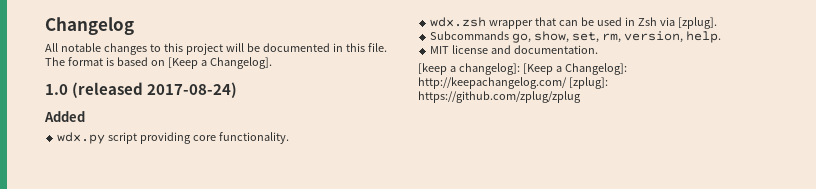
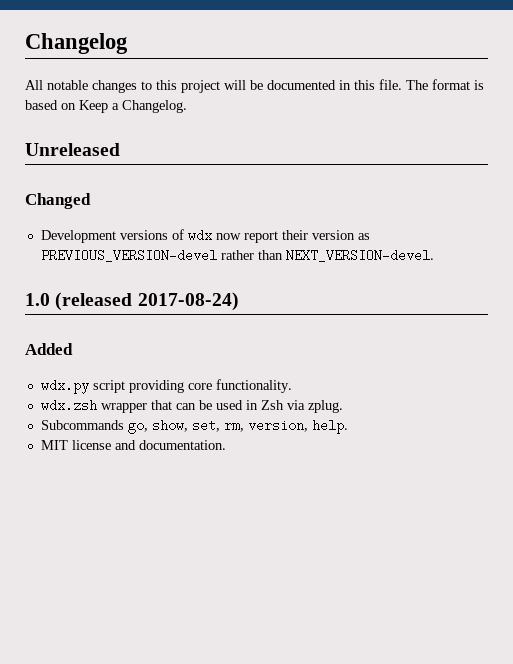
[167,57,272,69] [Keep a Changelog]. -> [79,100,187,113] [25,143,120,156] [25,193,91,209] [40,229,370,243] [40,249,434,262] Keep a Changelog. // Unreleased // Changed // Development versions of wdx now report their version as PREVIOUS_VERSION-devel rather than NEXT_VERSION-devel.
[677,17,717,29] [zplug]. -> [307,400,343,413] zplug.
[418,63,627,75] [418,77,608,89] [418,91,581,103] // [keep a changelog]: [Keep a Changelog]: http://keepachangelog.com/ [zplug]: https://github.com/zplug/zplug -> (226, 445) none

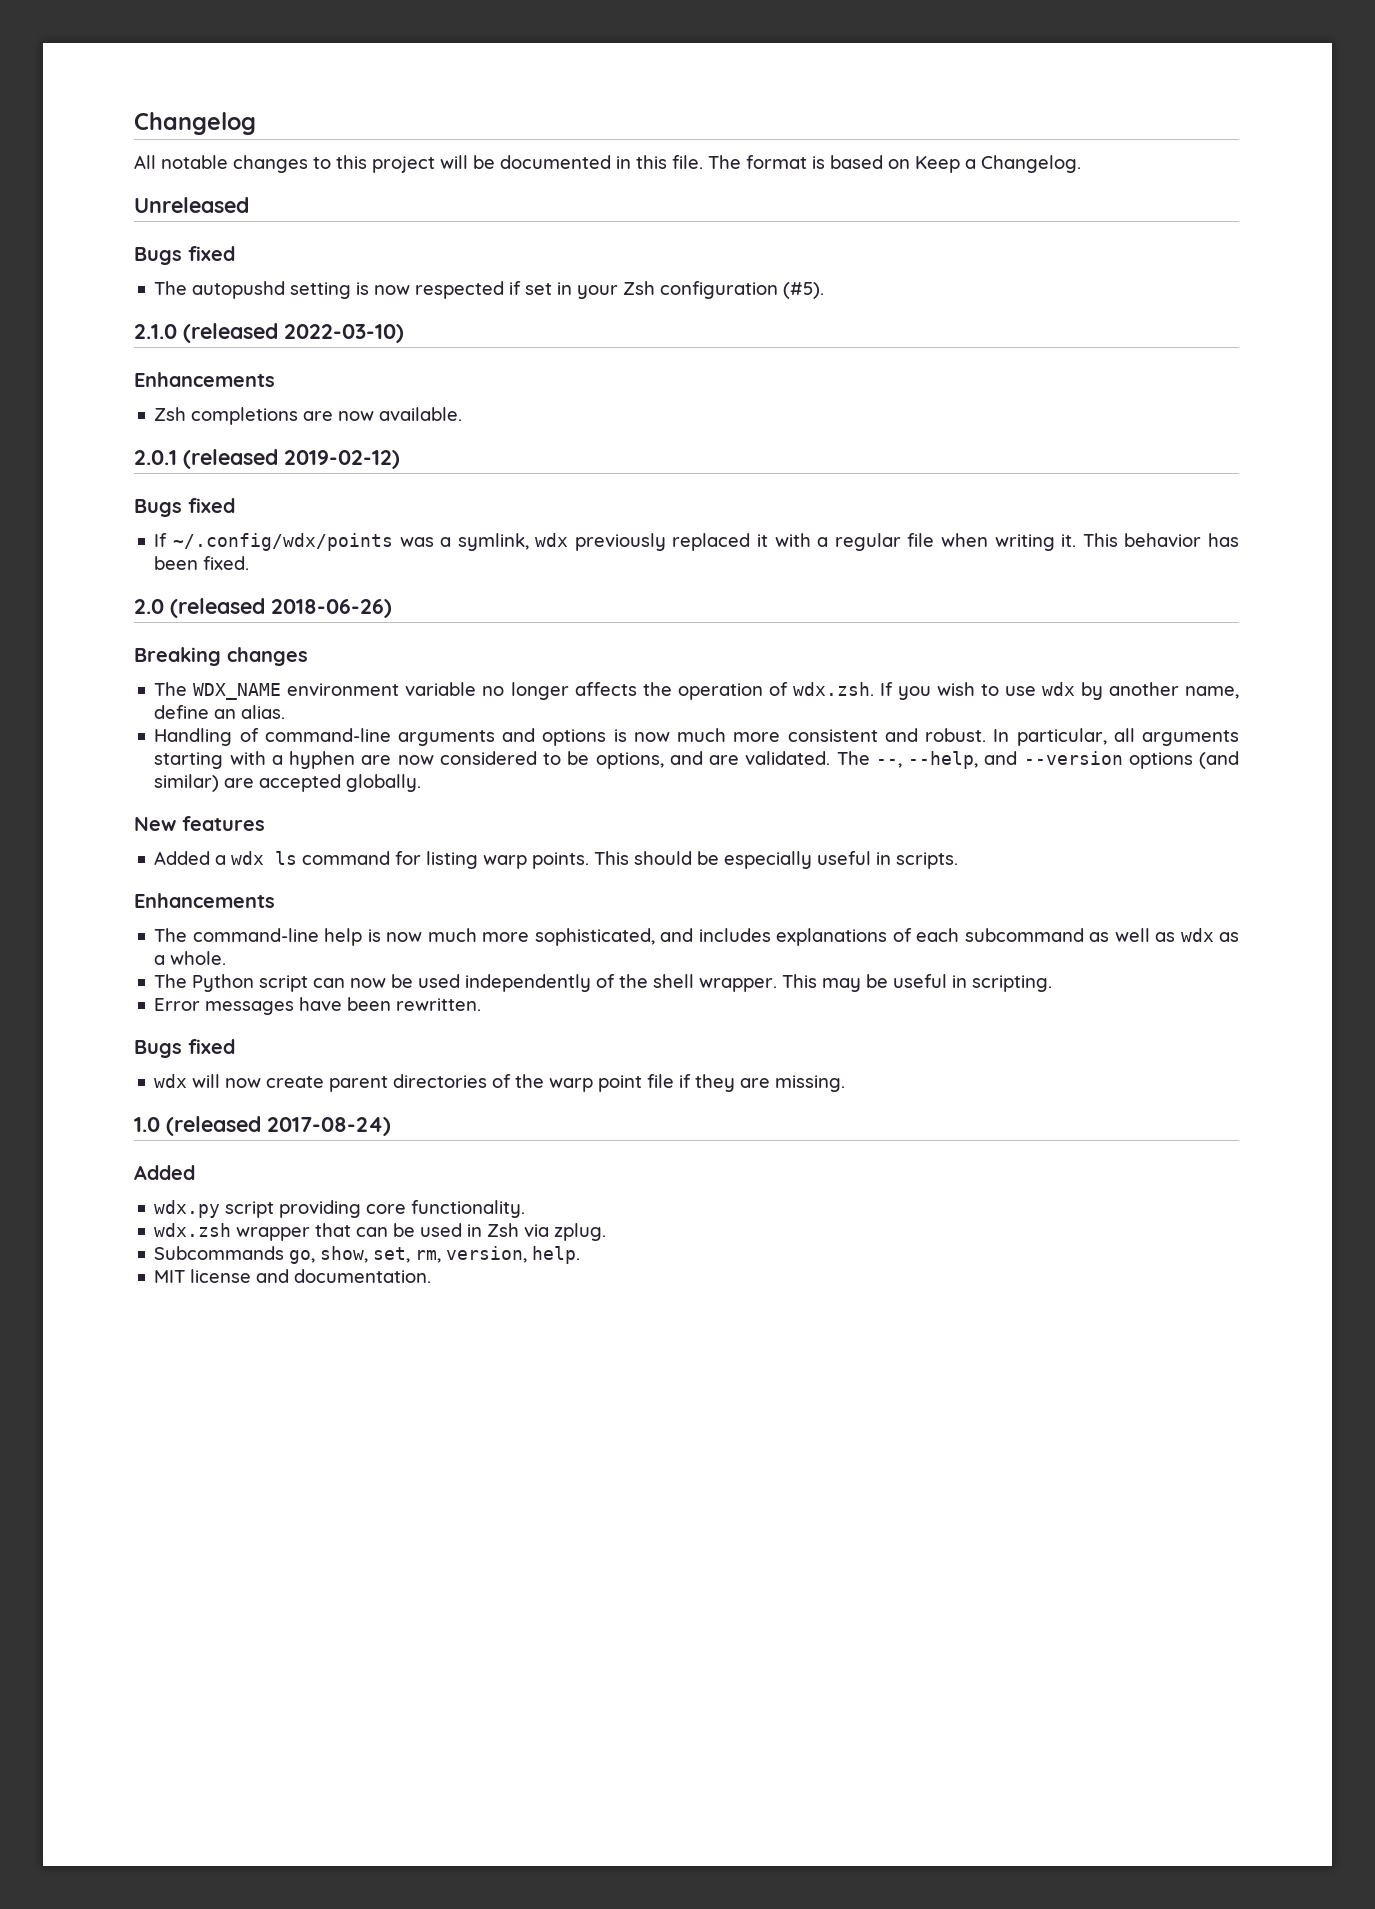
[25,193,91,209] [40,229,370,243] [40,249,434,262] Changed // Development versions of wdx now report their version as PREVIOUS_VERSION-devel rather than NEXT_VERSION-devel. -> [134,246,235,265] [154,281,825,299] [134,323,404,343] [134,372,275,387] [154,407,463,425] [134,449,400,469] [134,498,235,517] [154,533,1240,551] [154,556,250,570] [134,598,392,618] [134,647,308,666] [154,682,1239,700] [154,705,286,719] [154,728,1239,746] [154,751,1239,769] [154,774,422,792] [134,816,265,831] [154,851,959,869] [134,893,275,908] [154,928,1240,946] [154,951,227,965] [154,974,1053,992] [154,997,482,1015] [134,1039,235,1058] [154,1074,846,1092] Bugs fixed // The autopushd setting is now respected if set in your Zsh configuration (#5). // 2.1.0 (released 2022-03-10) // Enhancements // Zsh completions are now available. // 2.0.1 (released 2019-02-12) // Bugs fixed // If ~/.config/wdx/points was a symlink, wdx previously replaced it with a regular file when writing it. This behavior has been fixed. // 2.0 (released 2018-06-26) // Breaking changes // The WDX_NAME environment variable no longer affects the operation of wdx.zsh. If you wish to use wdx by another name, define an alias. // Handling of command-line arguments and options is now much more consistent and robust. In particular, all arguments starting with a hyphen are now considered to be options, and are validated. The --, --help, and --version options (and similar) are accepted globally. // New features // Added a wdx ls command for listing warp points. This should be especially useful in scripts. // Enhancements // The command-line help is now much more sophisticated, and includes explanations of each subcommand as well as wdx as a whole. // The Python script can now be used independently of the shell wrapper. This may be useful in scripting. // Error messages have been rewritten. // Bugs fixed // wdx will now create parent directories of the warp point file if they are missing.

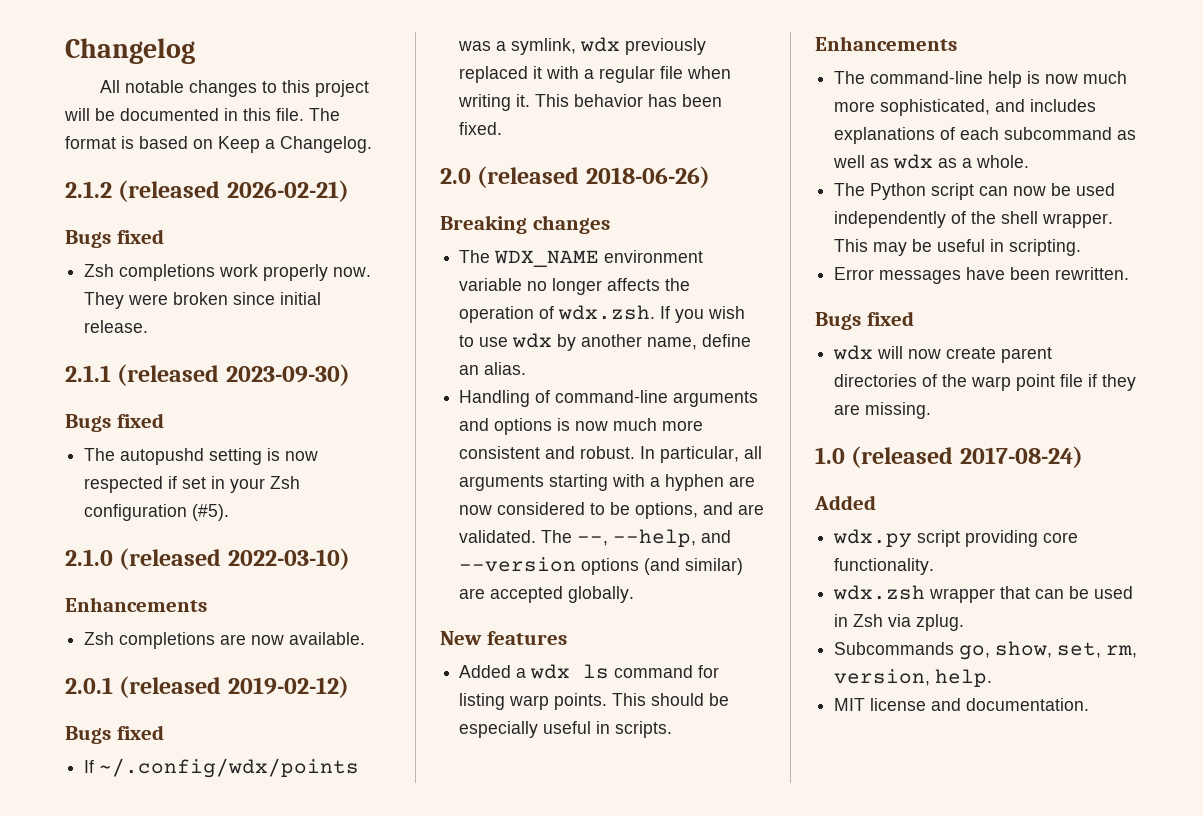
[134,197,249,213] Unreleased -> [65,180,349,202] [65,229,164,248] [84,264,372,281] [84,292,322,309] [84,320,149,333] [65,364,350,386] 2.1.2 (released 2026-02-21) // Bugs fixed // Zsh completions work properly now. They were broken since initial release. // 2.1.1 (released 2023-09-30)

